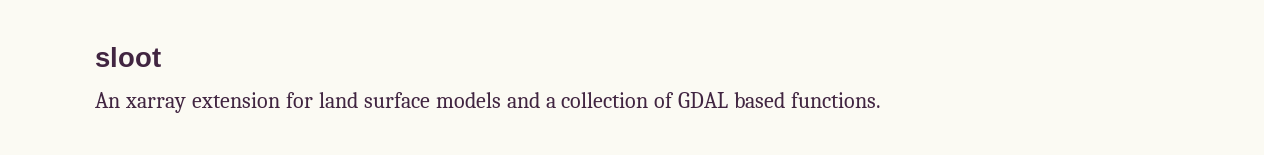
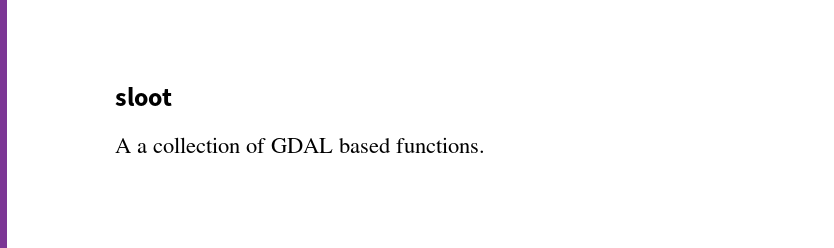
[95,92,540,113] An xarray extension for land surface models and -> [115,138,131,153] A

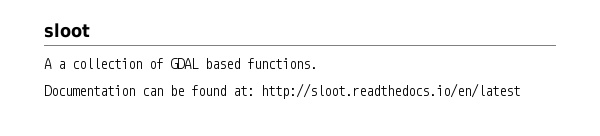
(486, 145) none -> [44,83,520,99] // Documentation can be found at: http://sloot.readthedocs.io/en/latest

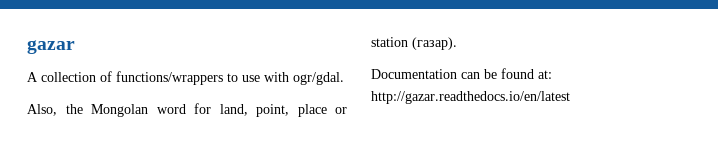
[44,23,90,38] sloot -> [27,40,75,54] gazar
[58,61,65,69] a -> (38, 77) none
[170,58,317,69] GDAL based functions. -> [116,71,344,85] [27,103,347,117] [371,37,457,50] functions/wrappers to use with ogr/gdal. // Also, the Mongolan word for land, point, place or station (газар).
[261,83,520,99] http://sloot.readthedocs.io/en/latest -> [371,91,570,104] http://gazar.readthedocs.io/en/latest

